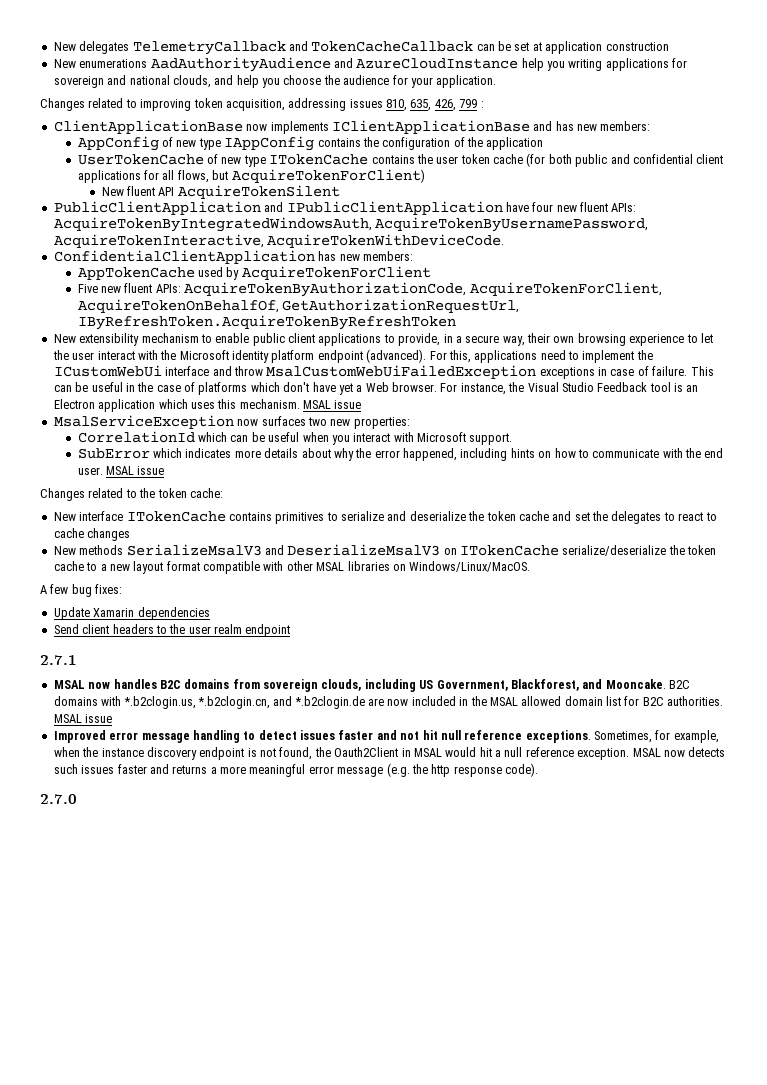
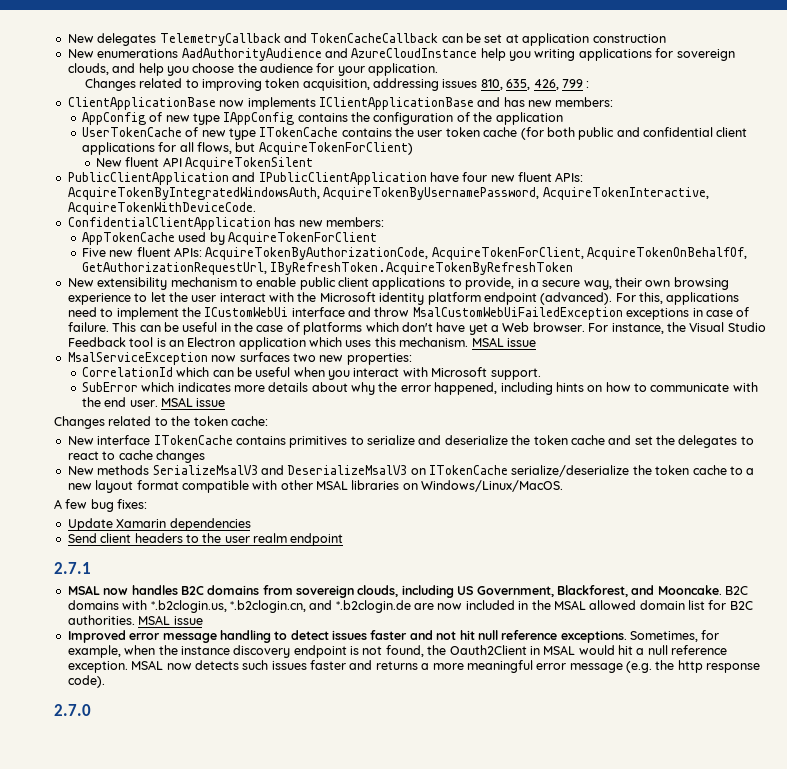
[107,75,170,85] and national -> (735, 55) none

